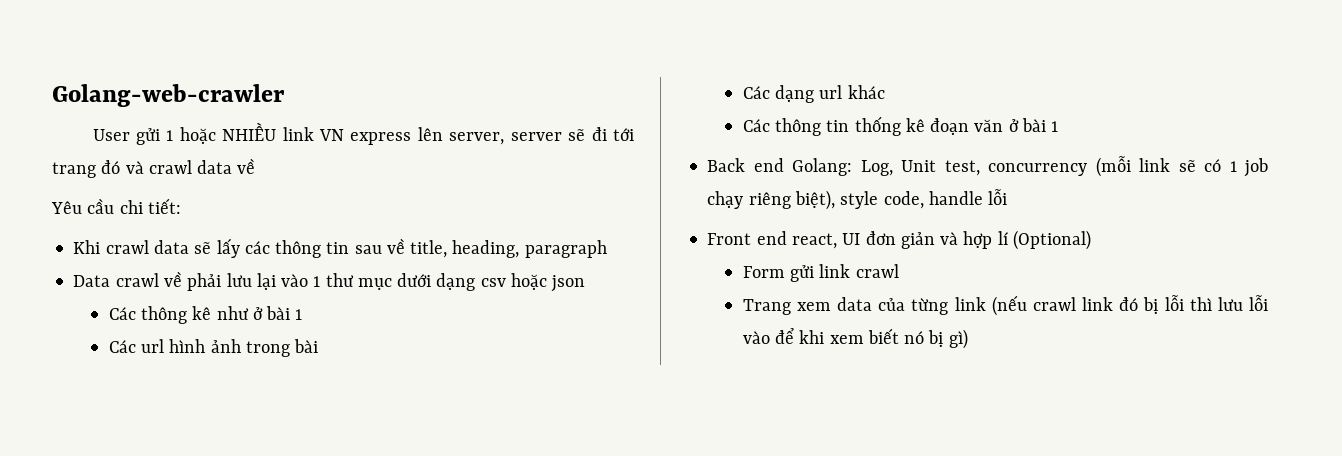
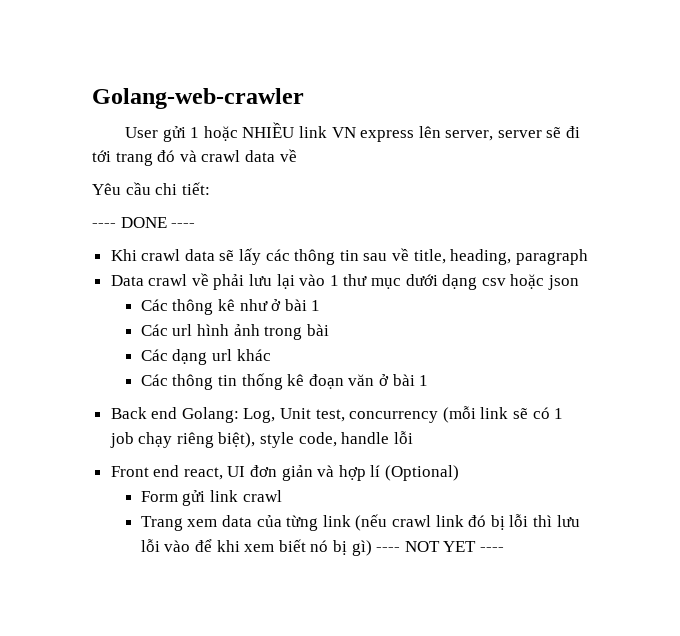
(181, 206) none -> [92,217,196,228] // ---- DONE ----
(968, 339) none -> [376,541,504,552] ---- NOT YET ----

